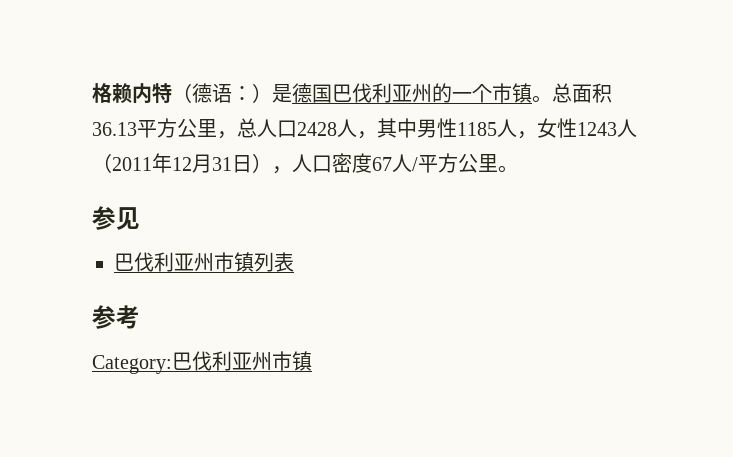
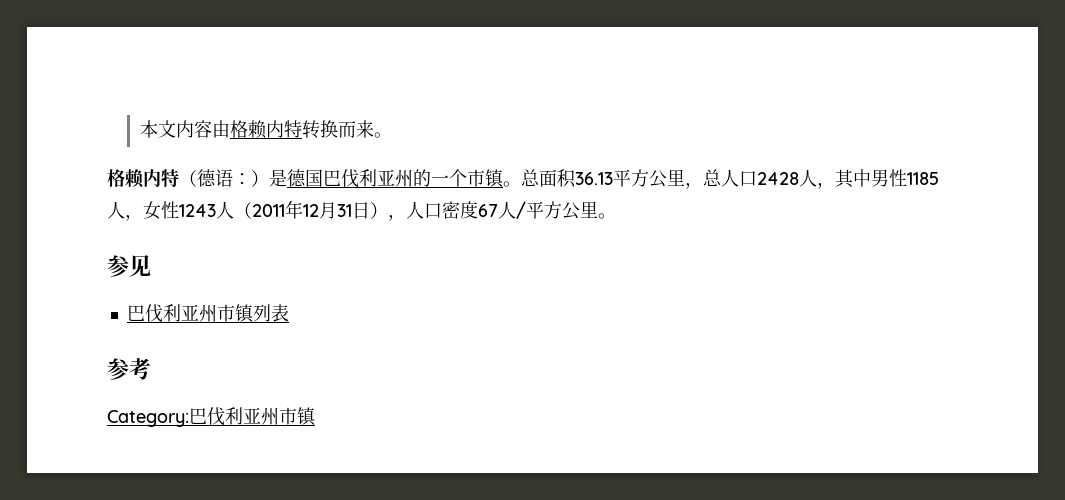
(92, 93) none -> [139,120,392,139] 本文内容由格赖内特转换而来。 //

